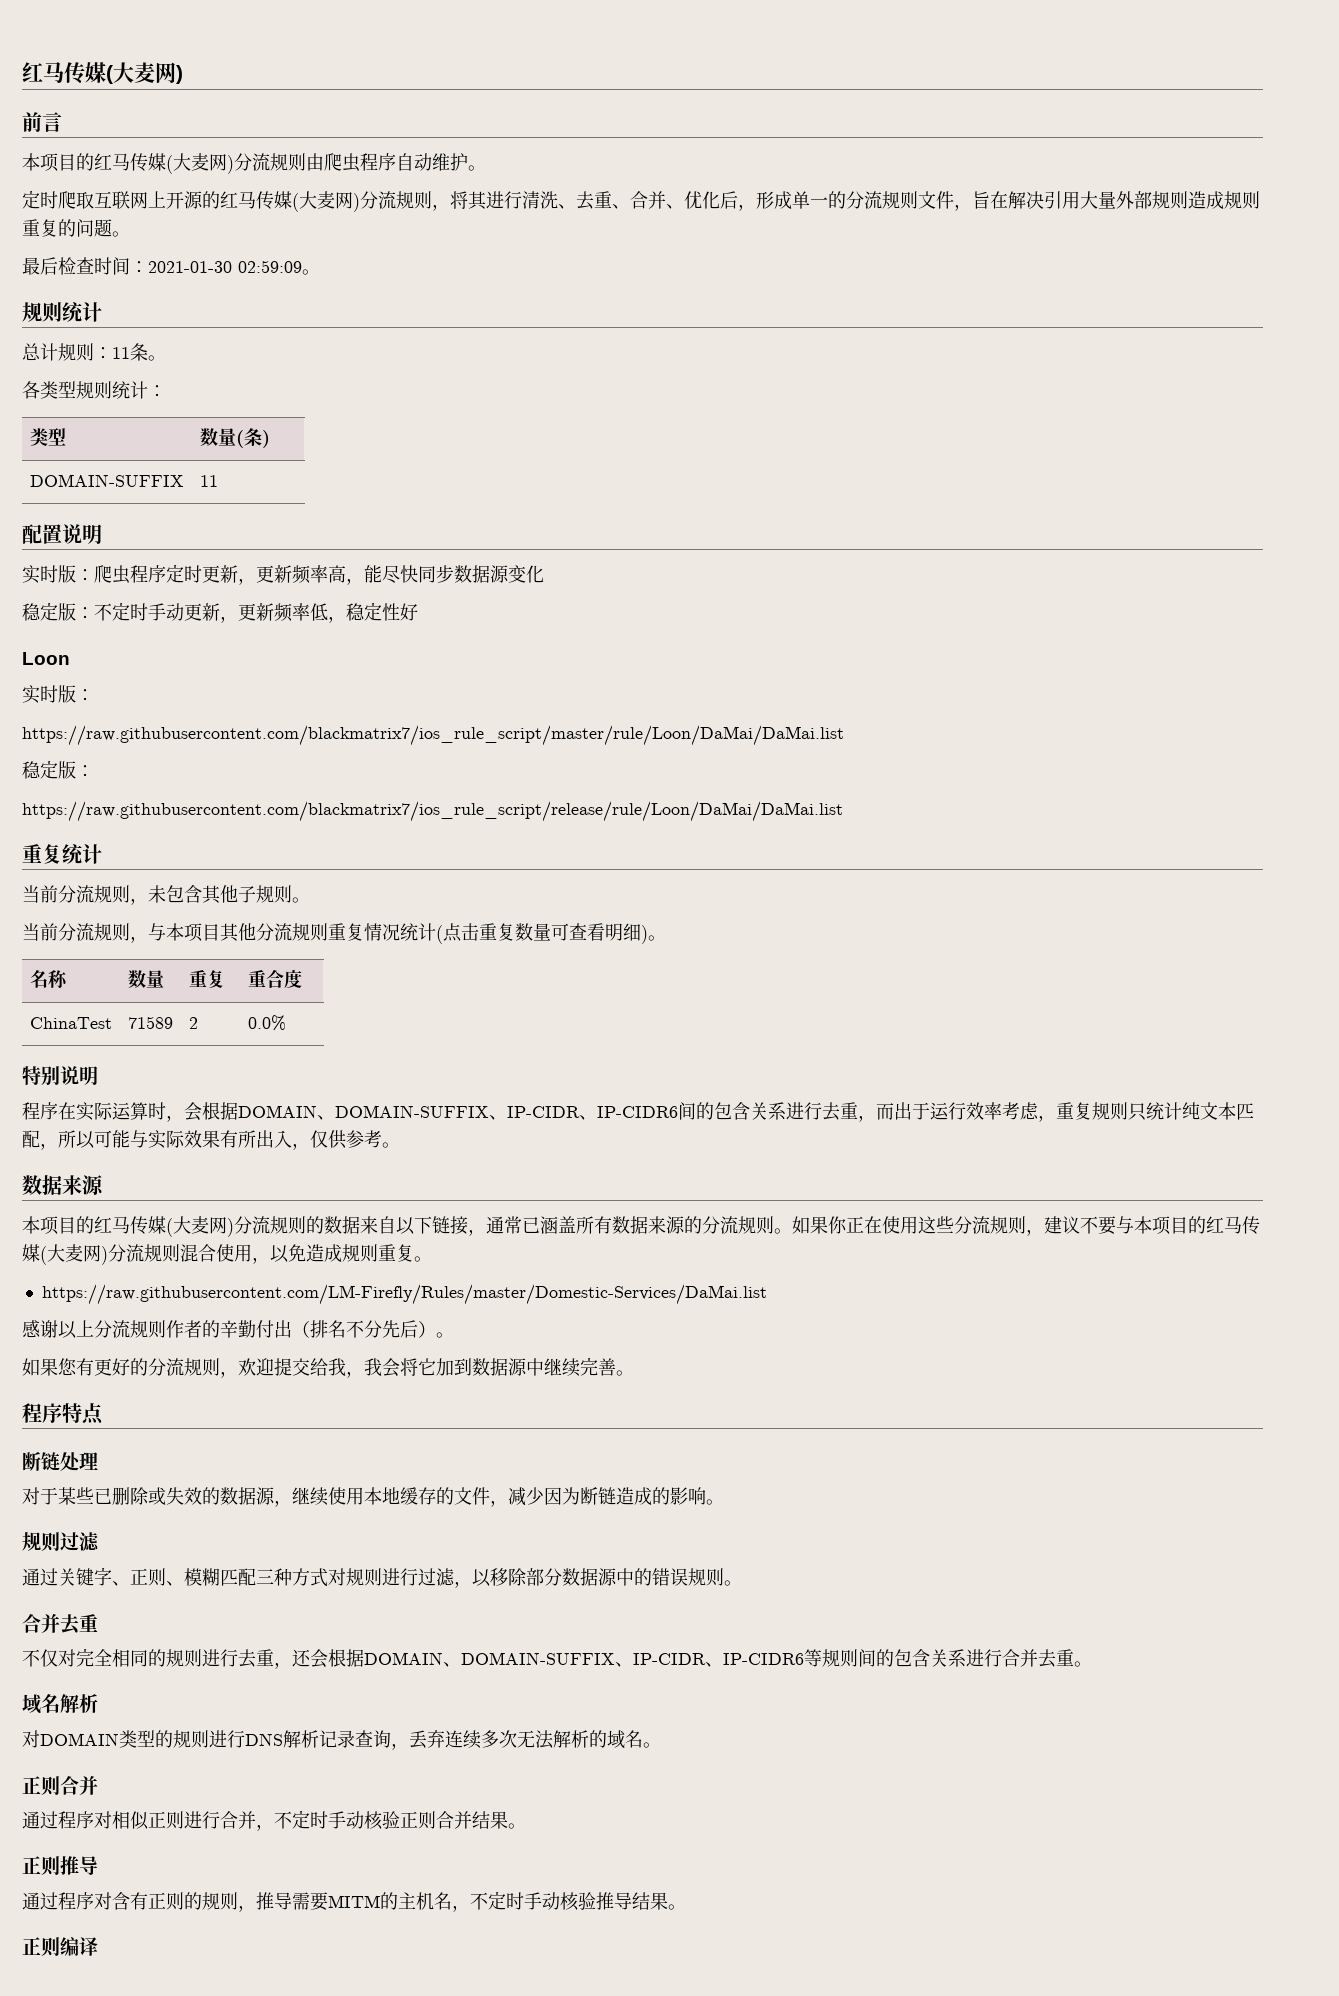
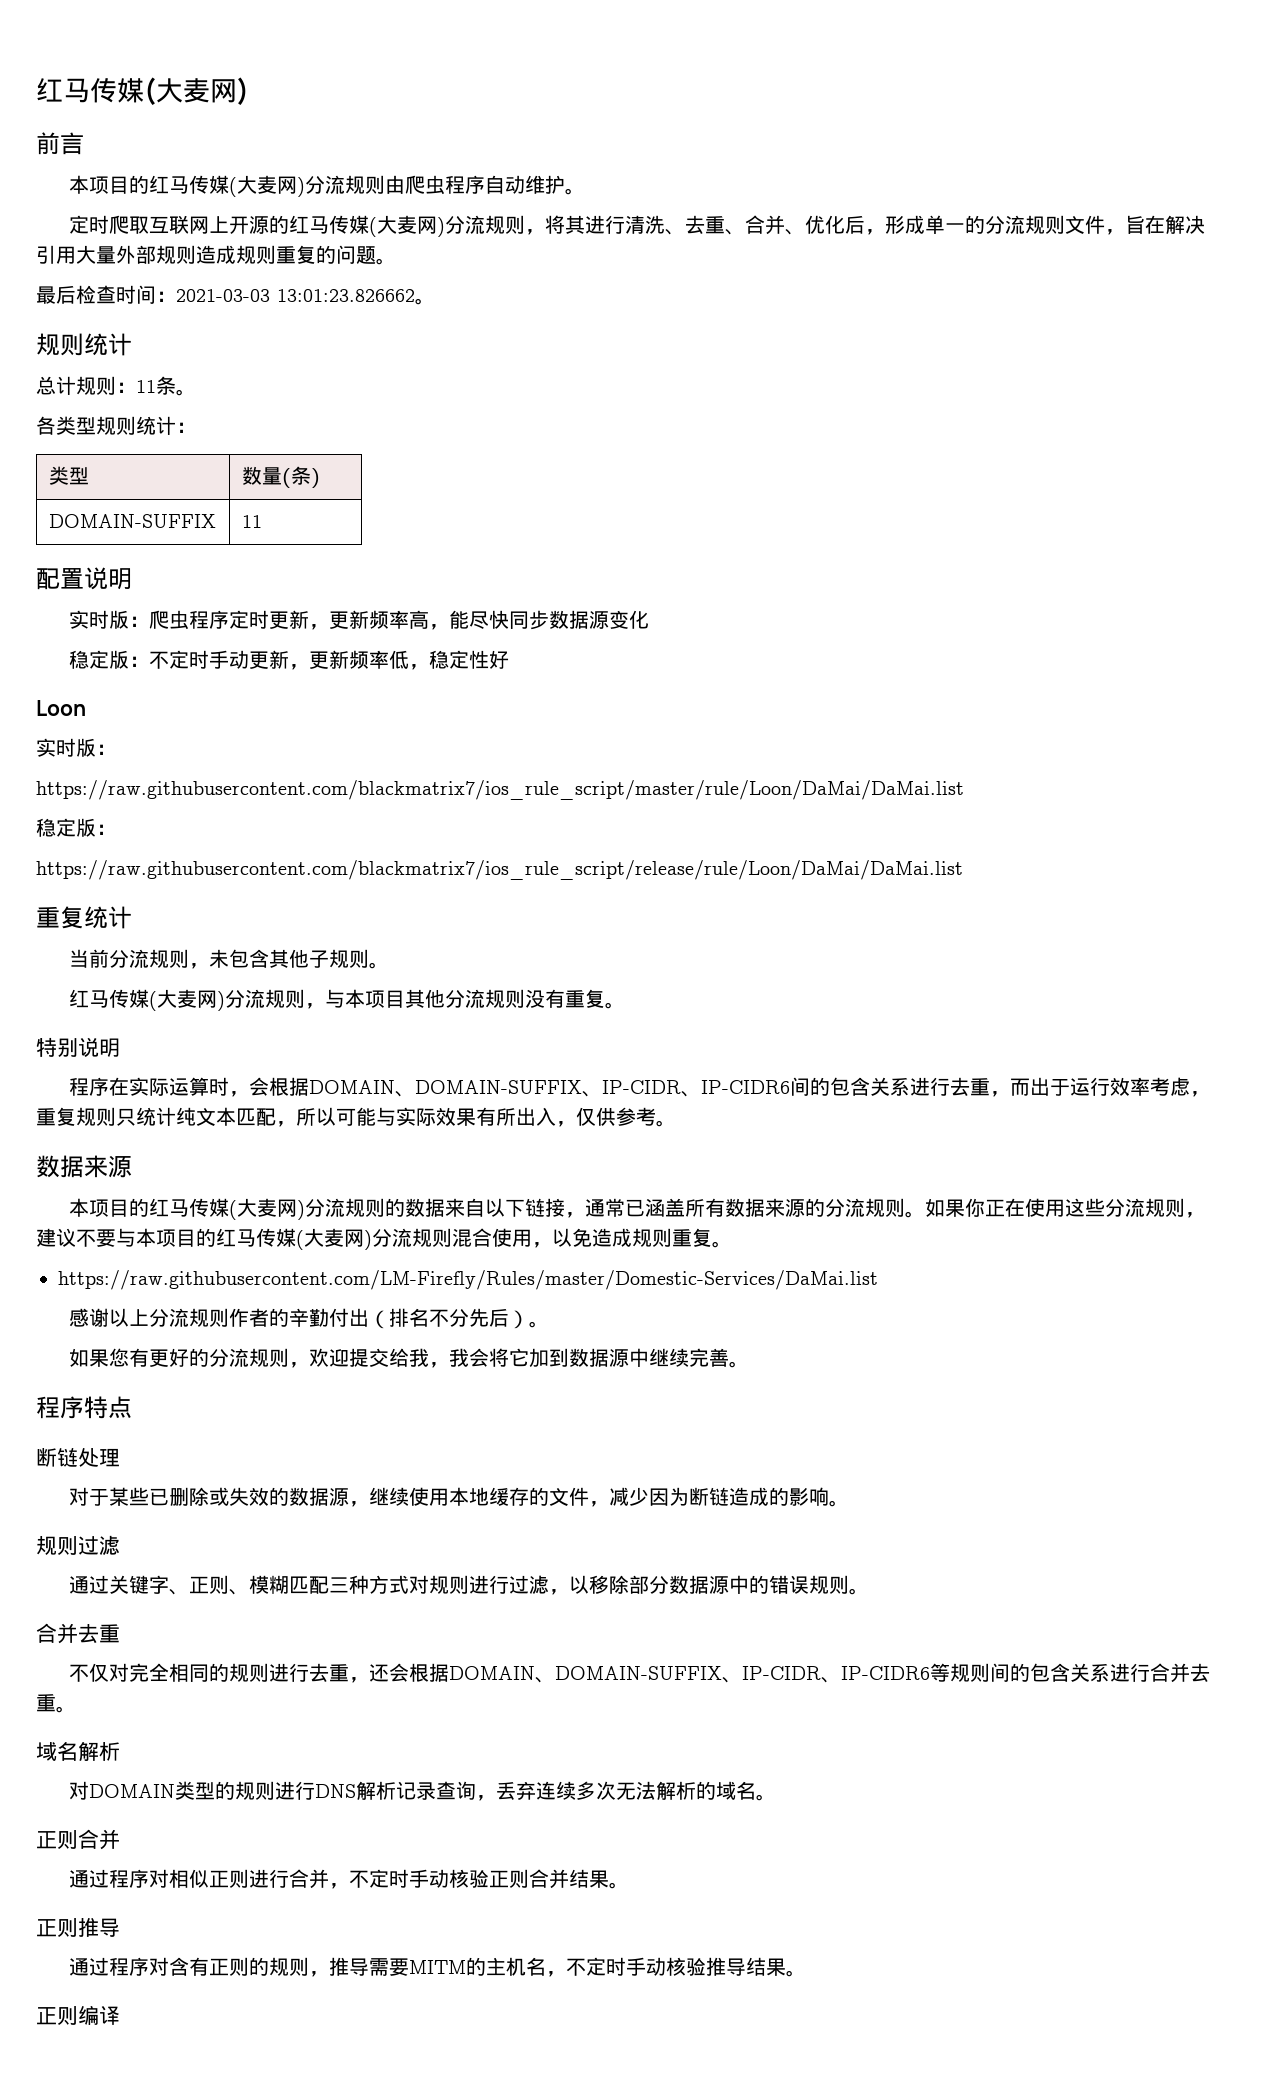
[148,260,302,273] 2021-01-30 02:59:09 -> [176,289,415,302] 2021-03-03 13:01:23.826662
[22,923,58,941] 当前 -> [69,989,226,1011] 红马传媒(大麦网)
[328,923,666,944] [29,970,68,988] [127,970,164,988] [188,970,225,988] [247,970,302,988] [29,1017,112,1029] [127,1016,173,1029] [188,1017,198,1029] [247,1015,286,1031] 重复情况统计(点击重复数量可查看明细)。 // 名称 | 数量 | 重复 | 重合度 // ChinaTest | 71589 | 2 | 0.0% -> [525,989,626,1009] 没有重复。

